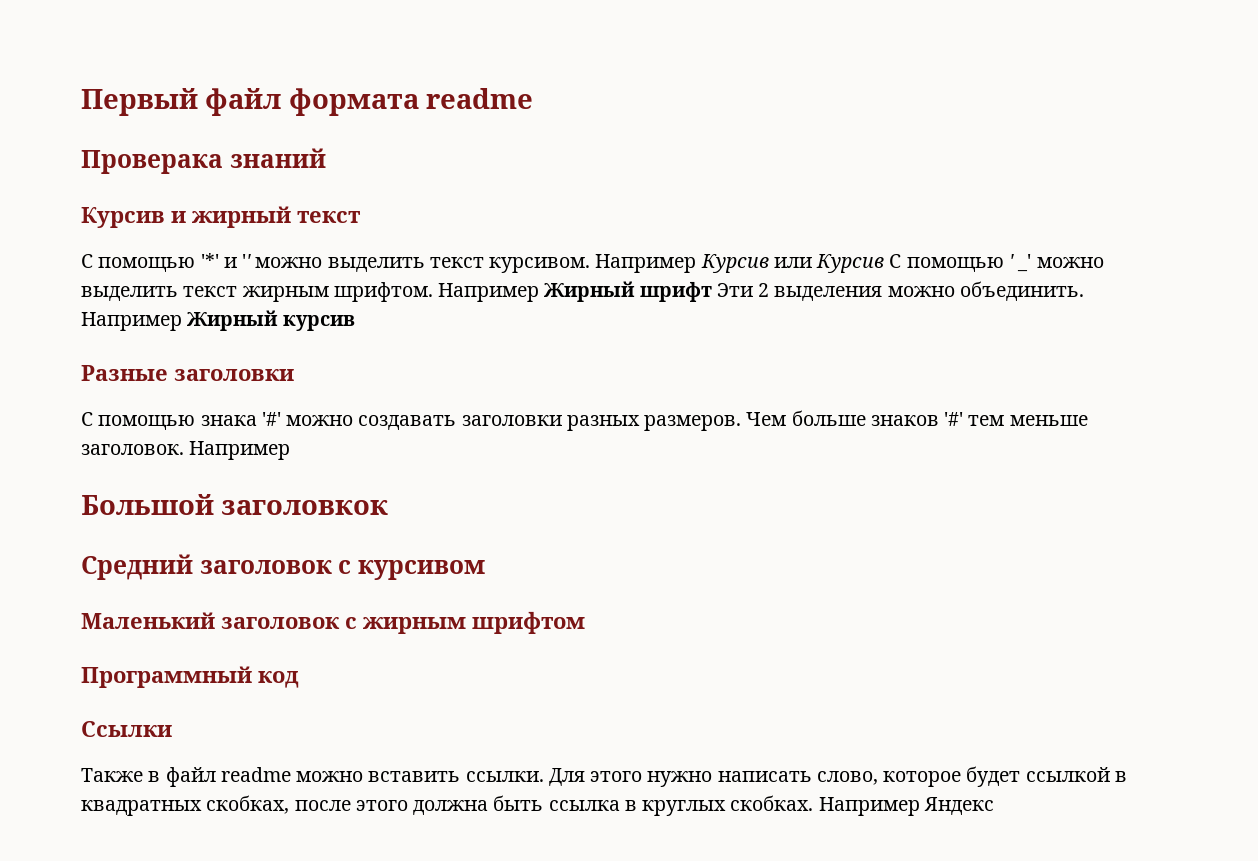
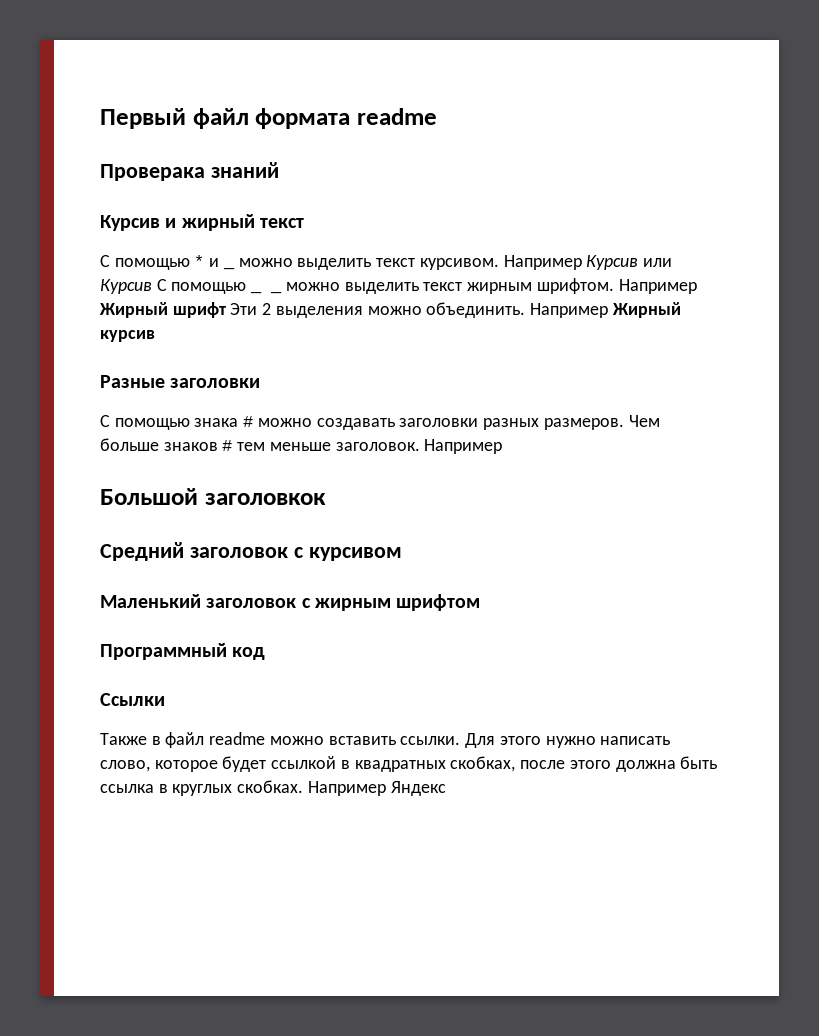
[200,253,252,268] '*' и '' -> [194,255,220,267] [222,267,235,270] * и _
[1008,254,1032,272] ' _' -> [250,291,283,294] _ _
[261,412,281,426] '#' -> [243,416,254,427] #
[944,412,964,426] '#' -> [222,440,233,451] #

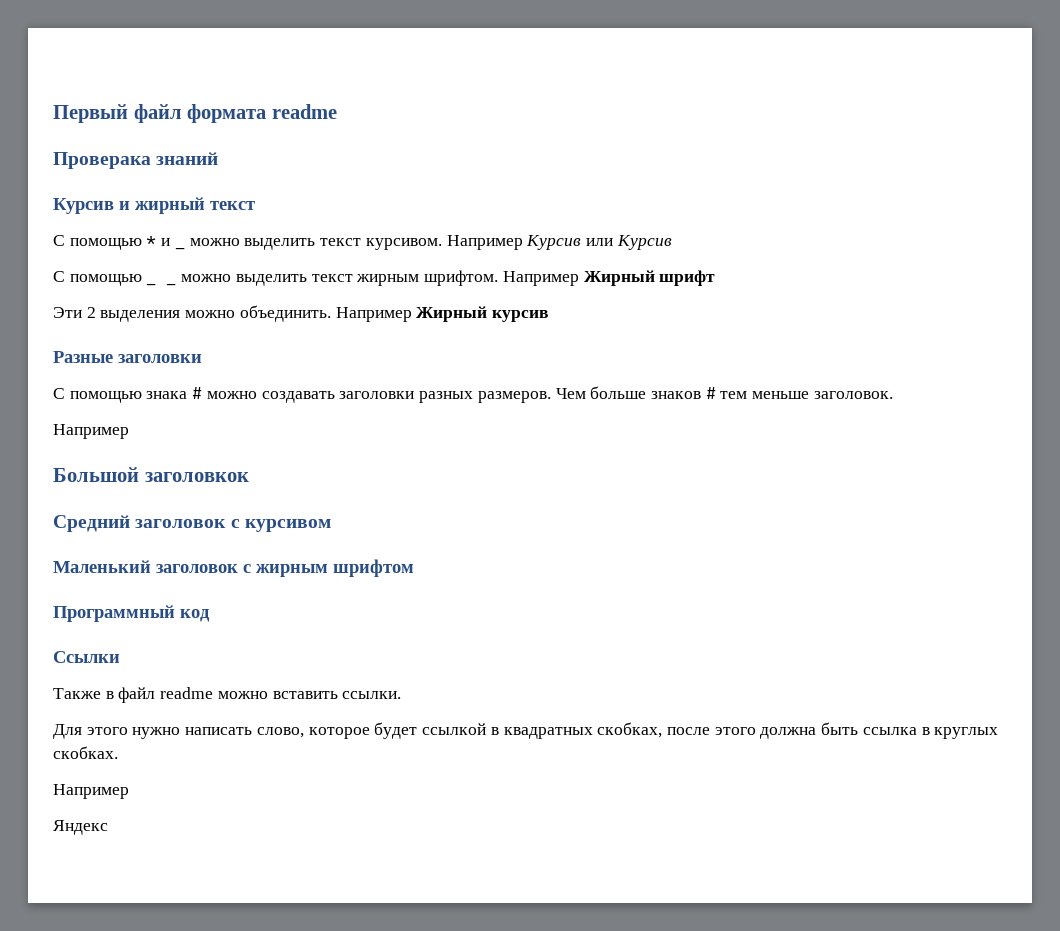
(152, 286) none -> (672, 242) //
(226, 310) none -> (716, 278) //
(420, 446) none -> (893, 395) //
(461, 740) none -> (402, 695) //
[307,781,386,796] Например -> [53,784,129,799] // Например //

